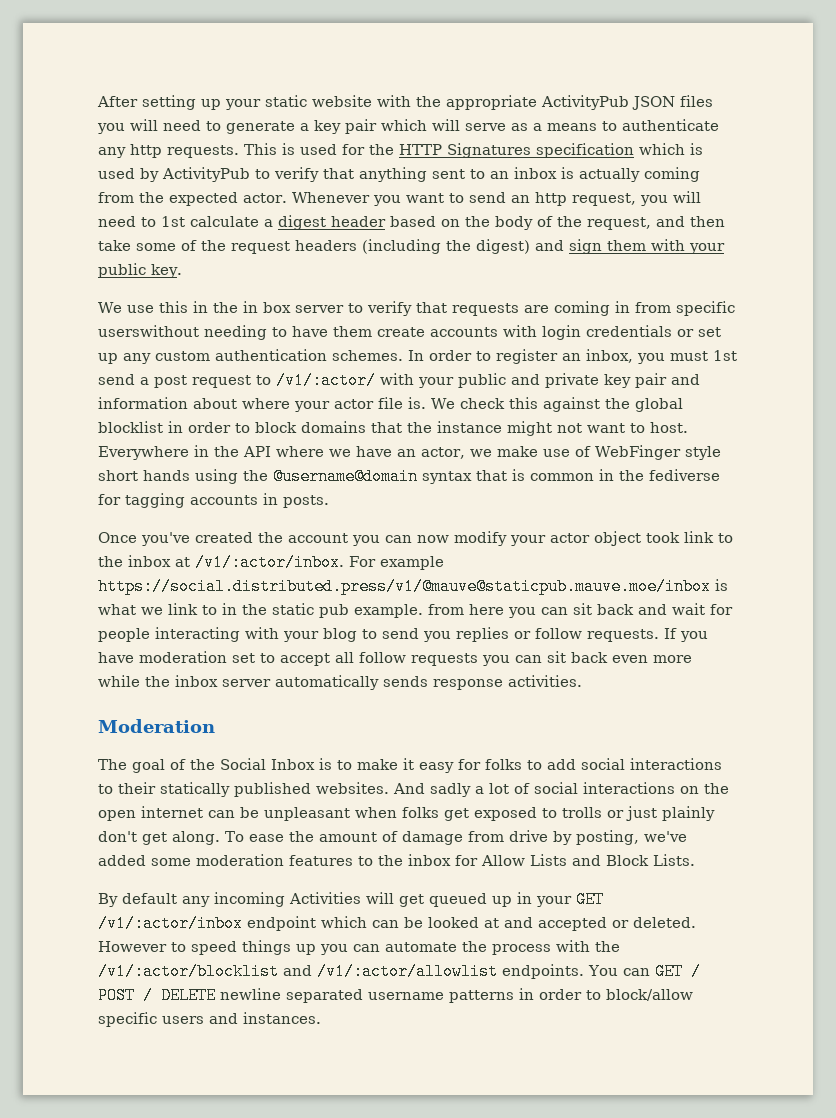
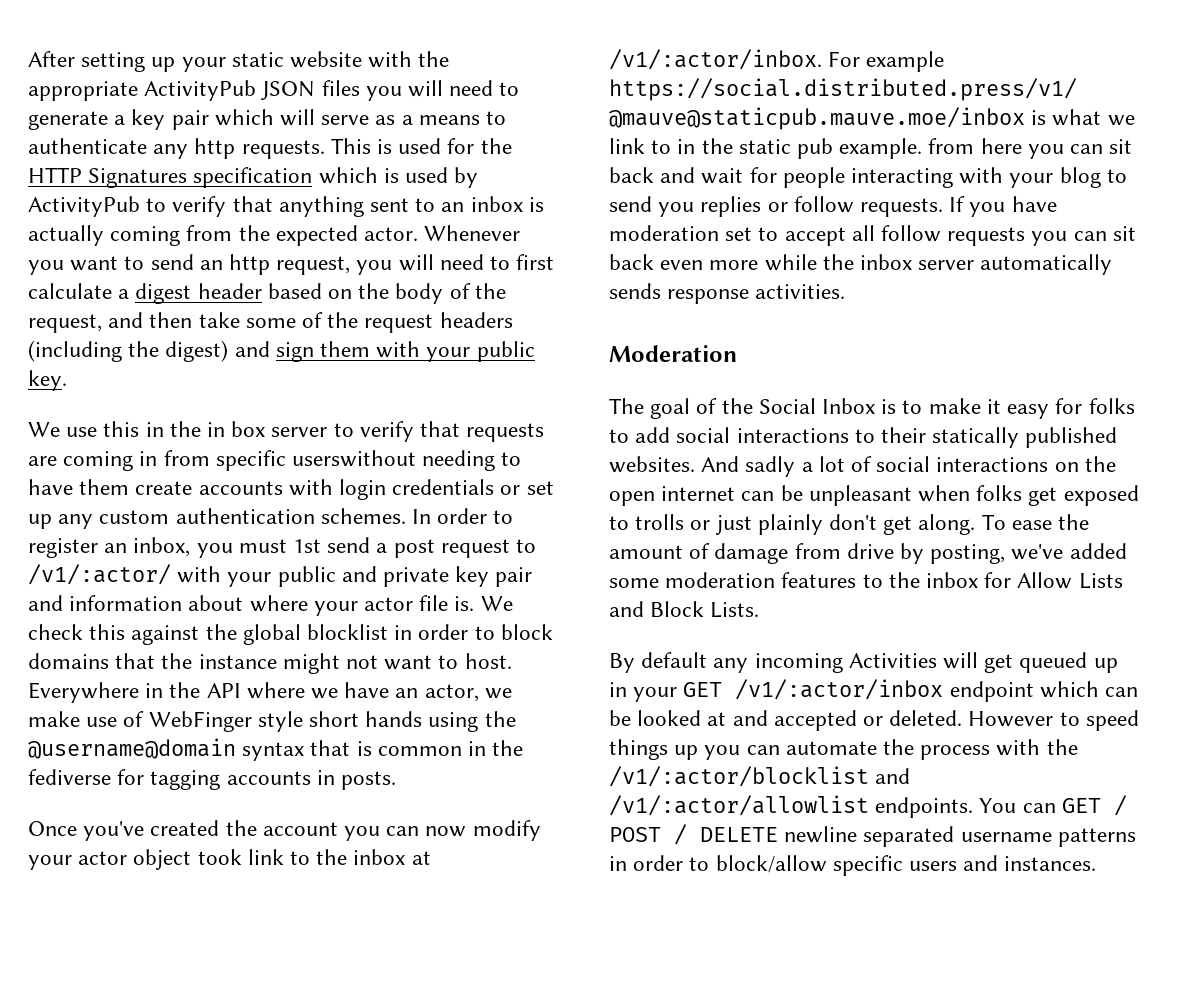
[161,216,185,227] 1st -> [516,254,555,270] first

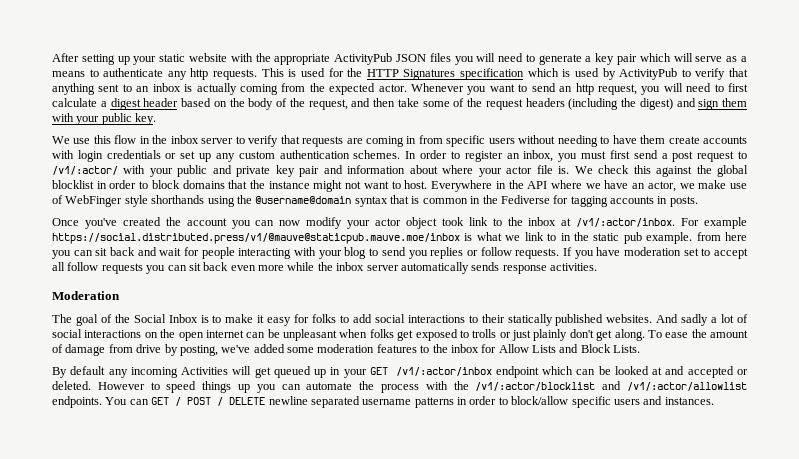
[145,421,266,437] in the in box -> [114,135,199,144] flow in the inbox
[292,450,417,467] userswithout -> [488,135,556,144] users without
[293,539,322,553] 1st -> [609,150,630,159] first
[309,711,423,727] short hands -> [151,195,205,204] shorthands
[28,769,111,785] fediverse -> [500,195,550,204] Fediverse

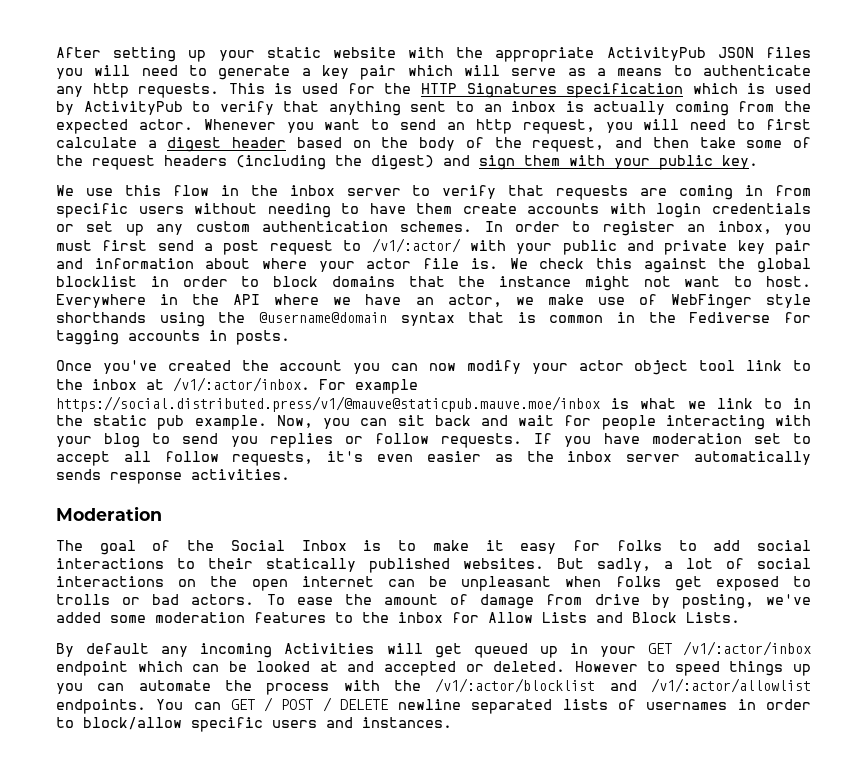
[441,217,464,226] took -> [699,360,736,371] tool
[696,232,747,241] from here -> [276,415,313,428] Now,
[101,262,315,274] requests you can sit back even more while -> [232,451,513,466] requests, it's even easier as
[656,314,709,326] And sadly -> [557,558,651,572] But sadly,
[512,329,645,341] just plainly don't get along. -> [152,594,255,605] bad actors.
[362,397,454,408] username patterns -> [562,699,728,710] lists of usernames

